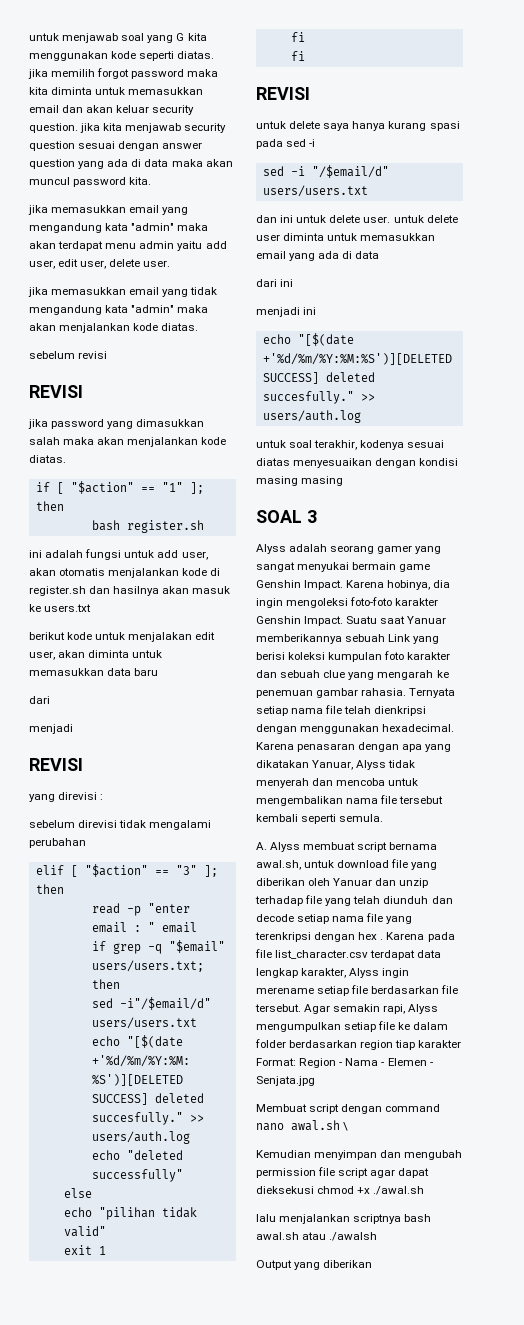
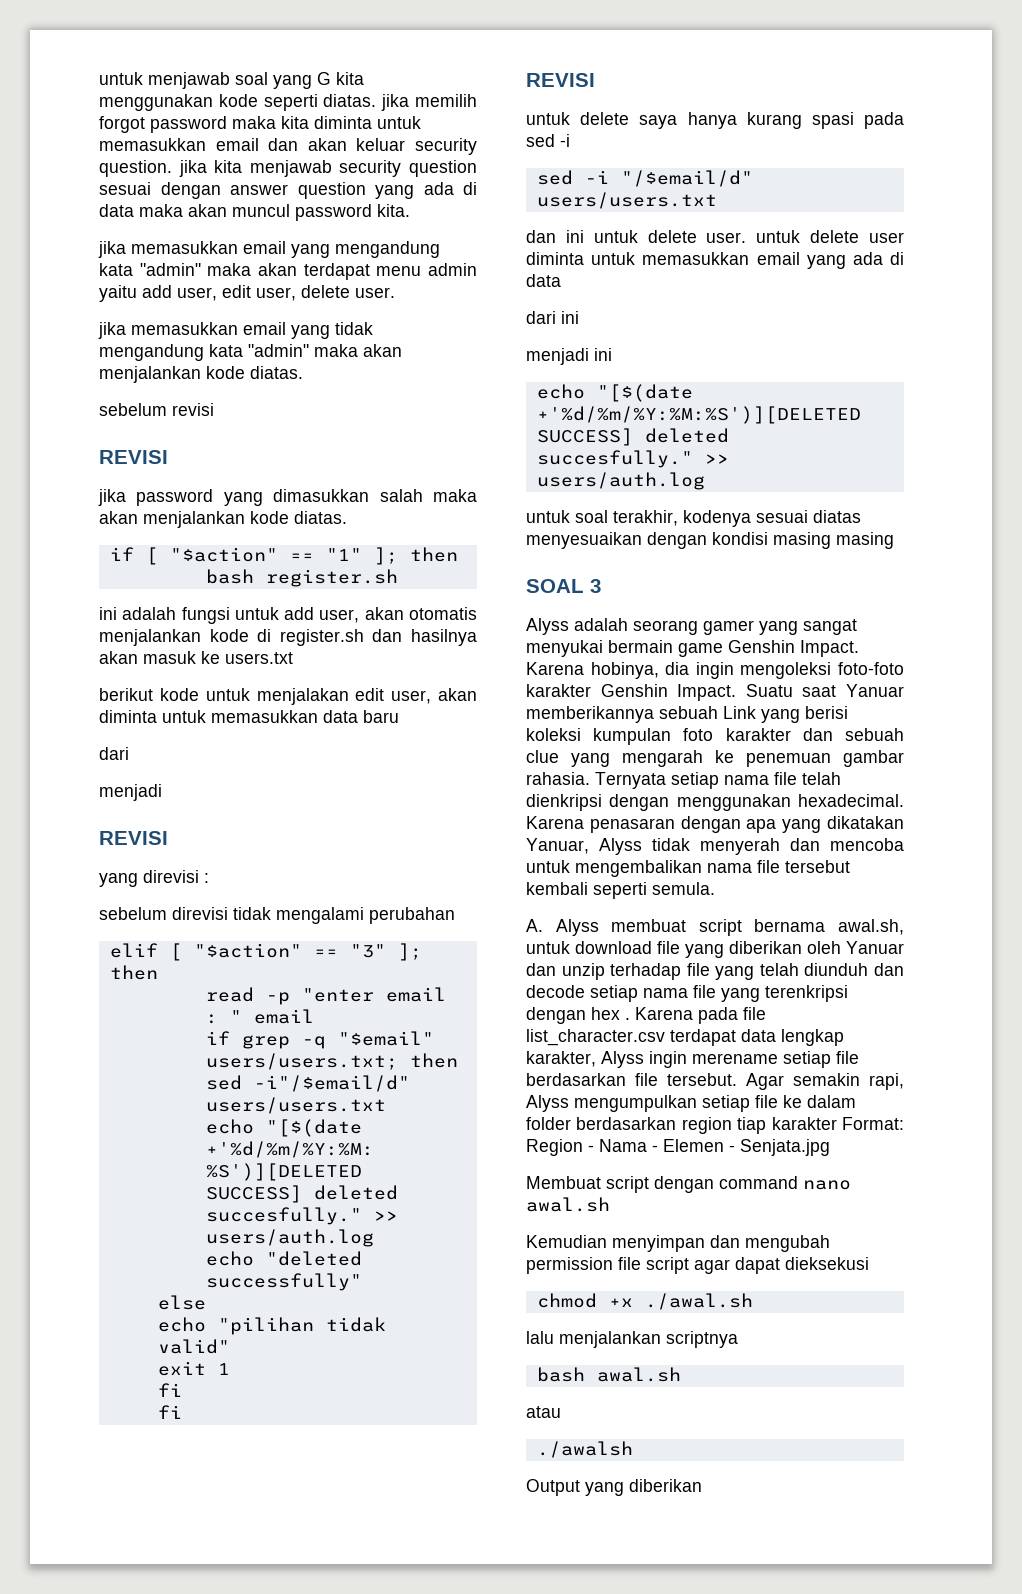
[343,1122,349,1131] \ -> (610, 1204) none
(314, 1190) none -> (869, 1263) //
(402, 1219) none -> (738, 1339) //
(299, 1236) none -> (681, 1374) //
(327, 1236) none -> (561, 1412) //

